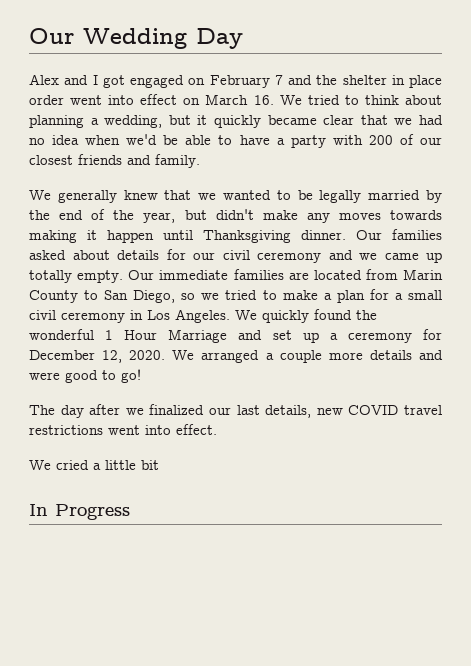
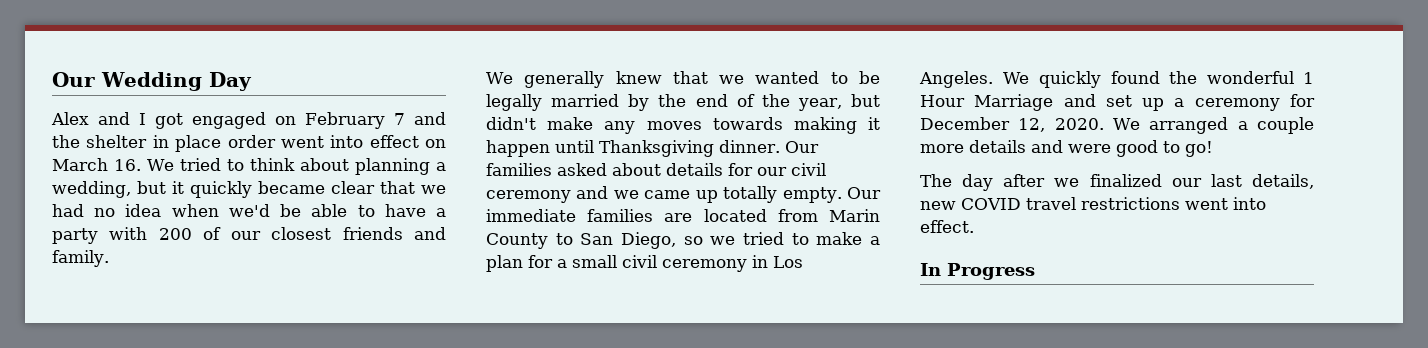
[29,460,159,470] // We cried a little bit -> (974, 226) none

